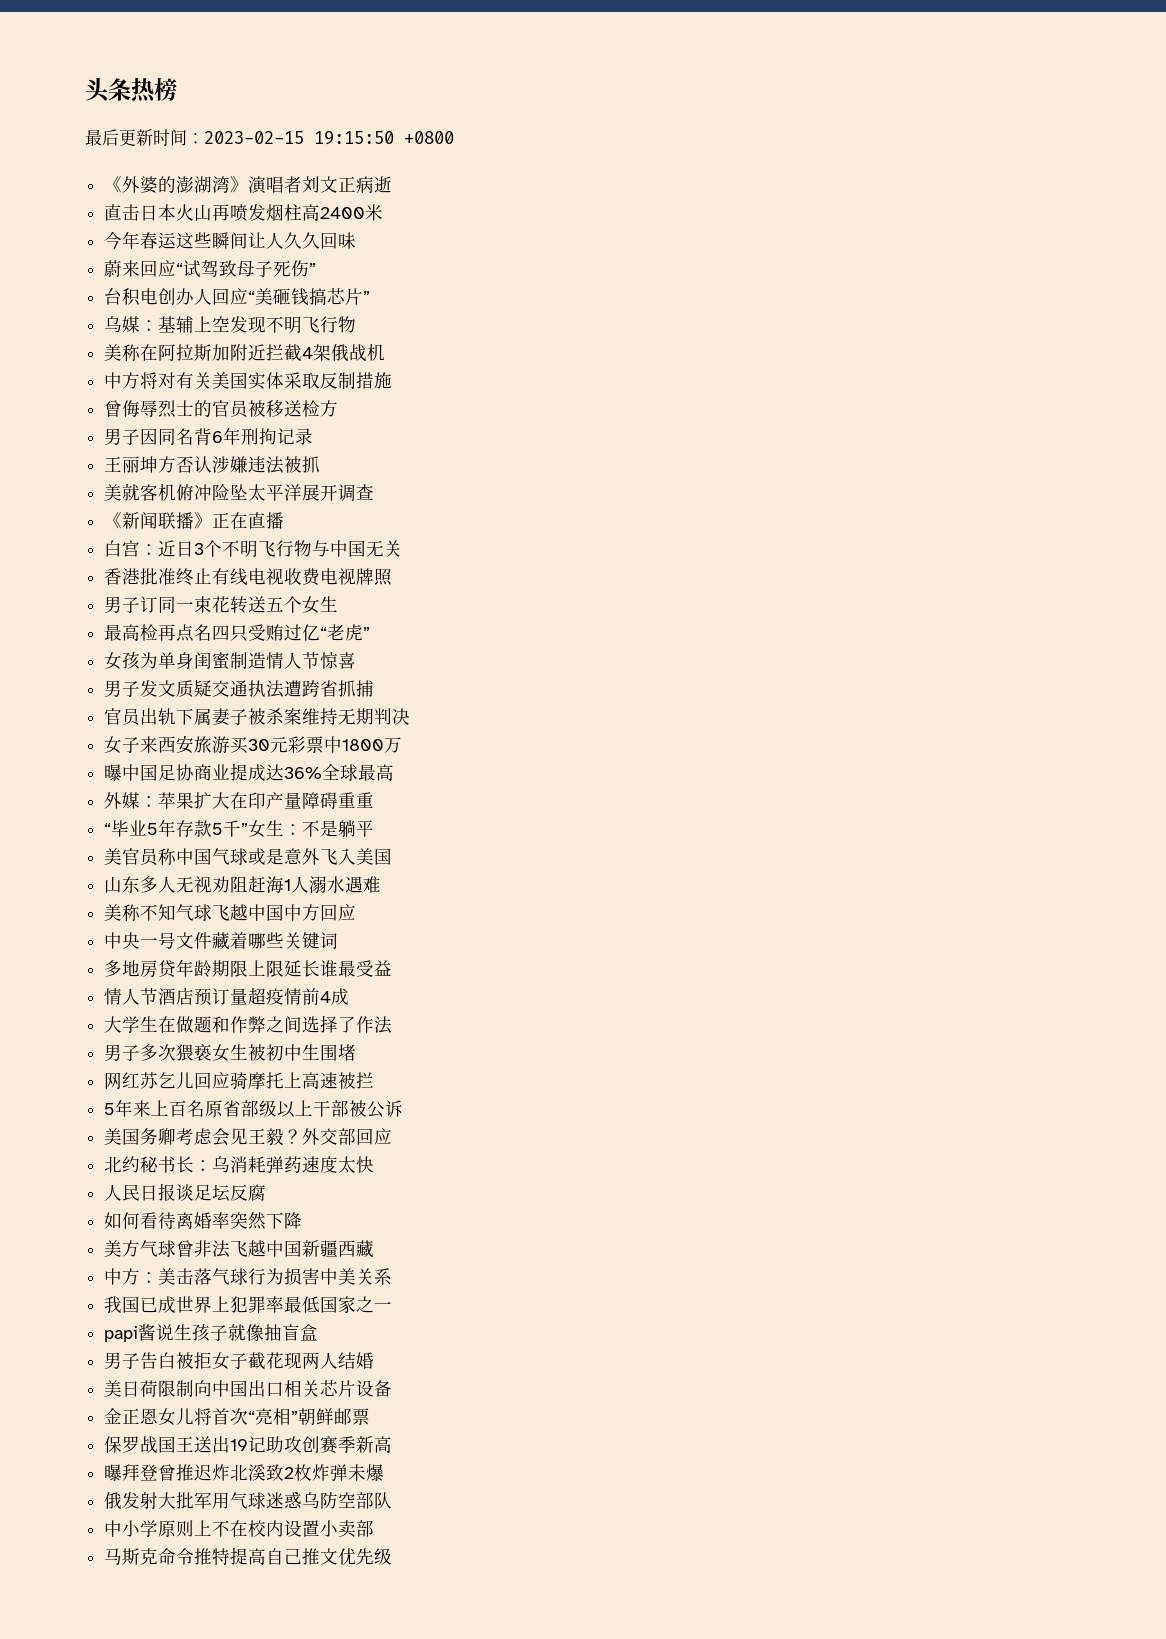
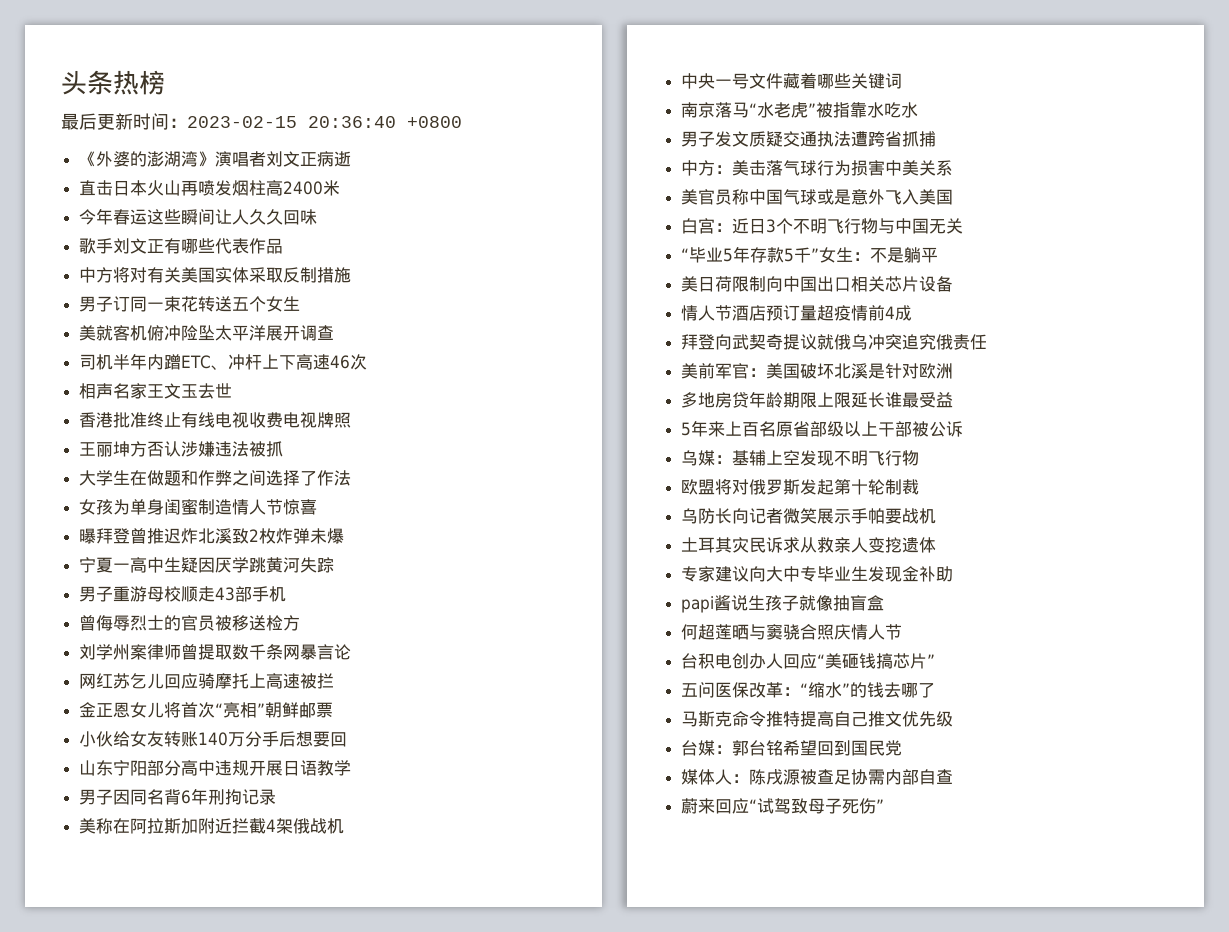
[314,131,394,145] 19:15:50 -> [308,116,396,128] 20:36:40
[104,260,317,278] [104,288,371,306] [104,316,357,334] 蔚来回应“试驾致母子死伤” // 台积电创办人回应“美砸钱搞芯片” // 乌媒：基辅上空发现不明飞行物 -> [79,238,284,254] [79,267,352,283] [79,296,301,312] [79,325,335,341] [79,353,368,370] [79,383,233,399] [79,412,352,428] [79,441,284,457] [79,470,352,486] [79,499,318,515] [79,528,345,544] [79,557,335,573] [79,586,287,602] [79,615,301,631] [79,644,352,660] [79,673,335,689] [79,702,334,718] [79,731,348,747] [79,760,352,776] [79,788,277,805] 歌手刘文正有哪些代表作品 // 中方将对有关美国实体采取反制措施 // 男子订同一束花转送五个女生 // 美就客机俯冲险坠太平洋展开调查 // 司机半年内蹭ETC、冲杆上下高速46次 // 相声名家王文玉去世 // 香港批准终止有线电视收费电视牌照 // 王丽坤方否认涉嫌违法被抓 // 大学生在做题和作弊之间选择了作法 // 女孩为单身闺蜜制造情人节惊喜 // 曝拜登曾推迟炸北溪致2枚炸弹未爆 // 宁夏一高中生疑因厌学跳黄河失踪 // 男子重游母校顺走43部手机 // 曾侮辱烈士的官员被移送检方 // 刘学州案律师曾提取数千条网暴言论 // 网红苏乞儿回应骑摩托上高速被拦 // 金正恩女儿将首次“亮相”朝鲜邮票 // 小伙给女友转账140万分手后想要回 // 山东宁阳部分高中违规开展日语教学 // 男子因同名背6年刑拘记录
[122,372,393,390] [104,400,339,418] [104,427,314,446] [104,456,321,474] [104,483,375,502] [104,512,285,529] 方将对有关美国实体采取反制措施 // 曾侮辱烈士的官员被移送检方 // 男子因同名背6年刑拘记录 // 王丽坤方否认涉嫌违法被抓 // 美就客机俯冲险坠太平洋展开调查 // 《新闻联播》正在直播 -> [698,73,903,89] [681,102,919,118] [681,131,937,147] [681,160,954,176] [681,189,954,205] 央一号文件藏着哪些关键词 // 南京落马“水老虎”被指靠水吃水 // 男子发文质疑交通执法遭跨省抓捕 // 中方：美击落气球行为损害中美关系 // 美官员称中国气球或是意外飞入美国
[104,568,393,586] [104,596,339,614] [104,624,371,642] [104,652,357,670] [104,679,375,698] [104,708,411,726] [104,735,403,754] [104,763,395,781] [104,792,375,809] // 香港批准终止有线电视收费电视牌照 // 男子订同一束花转送五个女生 // 最高检再点名四只受贿过亿“老虎” // 女孩为单身闺蜜制造情人节惊喜 // 男子发文质疑交通执法遭跨省抓捕 // 官员出轨下属妻子被杀案维持无期判决 // 女子来西安旅游买30元彩票中1800万 // 曝中国足协商业提成达36%全球最高 // 外媒：苹果扩大在印产量障碍重重 -> (964, 226) none
[122,848,393,866] [104,876,382,894] [104,904,357,921] [104,932,339,950] 官员称中国气球或是意外飞入美国 // 山东多人无视劝阻赶海1人溺水遇难 // 美称不知气球飞越中国中方回应 // 中央一号文件藏着哪些关键词 -> [698,276,954,292] [681,305,913,321] [681,334,988,350] [681,363,954,379] 日荷限制向中国出口相关芯片设备 // 情人节酒店预订量超疫情前4成 // 拜登向武契奇提议就俄乌冲突追究俄责任 // 美前军官：美国破坏北溪是针对欧洲
[104,987,350,1006] [104,1015,393,1034] [104,1044,357,1062] [104,1072,375,1090] // 情人节酒店预订量超疫情前4成 // 大学生在做题和作弊之间选择了作法 // 男子多次猥亵女生被初中生围堵 // 网红苏乞儿回应骑摩托上高速被拦 -> (954, 400) none
[104,1128,393,1146] [104,1156,375,1173] [104,1183,267,1202] [104,1212,303,1230] [104,1240,375,1258] [104,1268,393,1286] [104,1296,393,1314] 美国务卿考虑会见王毅？外交部回应 // 北约秘书长：乌消耗弹药速度太快 // 人民日报谈足坛反腐 // 如何看待离婚率突然下降 // 美方气球曾非法飞越中国新疆西藏 // 中方：美击落气球行为损害中美关系 // 我国已成世界上犯罪率最低国家之一 -> [681,450,920,466] [681,479,920,495] [681,508,937,524] [681,537,937,553] [681,566,954,582] 乌媒：基辅上空发现不明飞行物 // 欧盟将对俄罗斯发起第十轮制裁 // 乌防长向记者微笑展示手帕要战机 // 土耳其灾民诉求从救亲人变挖遗体 // 专家建议向大中专毕业生发现金补助
[104,1352,375,1370] [104,1380,393,1397] [104,1408,371,1426] [104,1436,393,1454] [104,1464,385,1481] [104,1491,393,1510] [104,1520,375,1538] 男子告白被拒女子截花现两人结婚 // 美日荷限制向中国出口相关芯片设备 // 金正恩女儿将首次“亮相”朝鲜邮票 // 保罗战国王送出19记助攻创赛季新高 // 曝拜登曾推迟炸北溪致2枚炸弹未爆 // 俄发射大批军用气球迷惑乌防空部队 // 中小学原则上不在校内设置小卖部 -> [681,624,903,640] [681,653,936,669] [681,682,936,698] 何超莲晒与窦骁合照庆情人节 // 台积电创办人回应“美砸钱搞芯片” // 五问医保改革：“缩水”的钱去哪了
(393, 1556) none -> [681,740,903,756] [681,769,954,785] [681,798,885,814] // 台媒：郭台铭希望回到国民党 // 媒体人：陈戌源被查足协需内部自查 // 蔚来回应“试驾致母子死伤”

